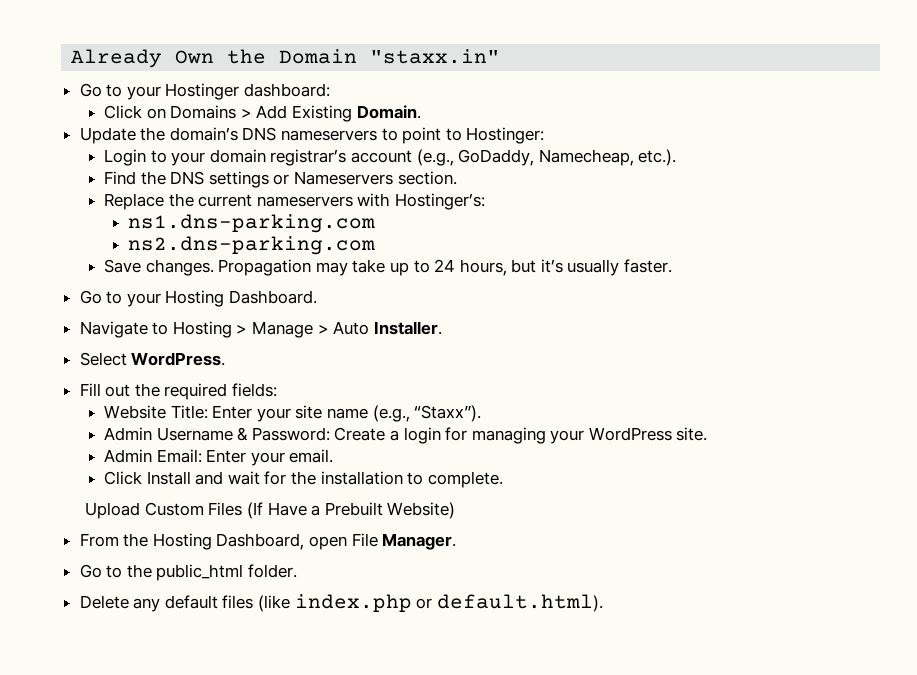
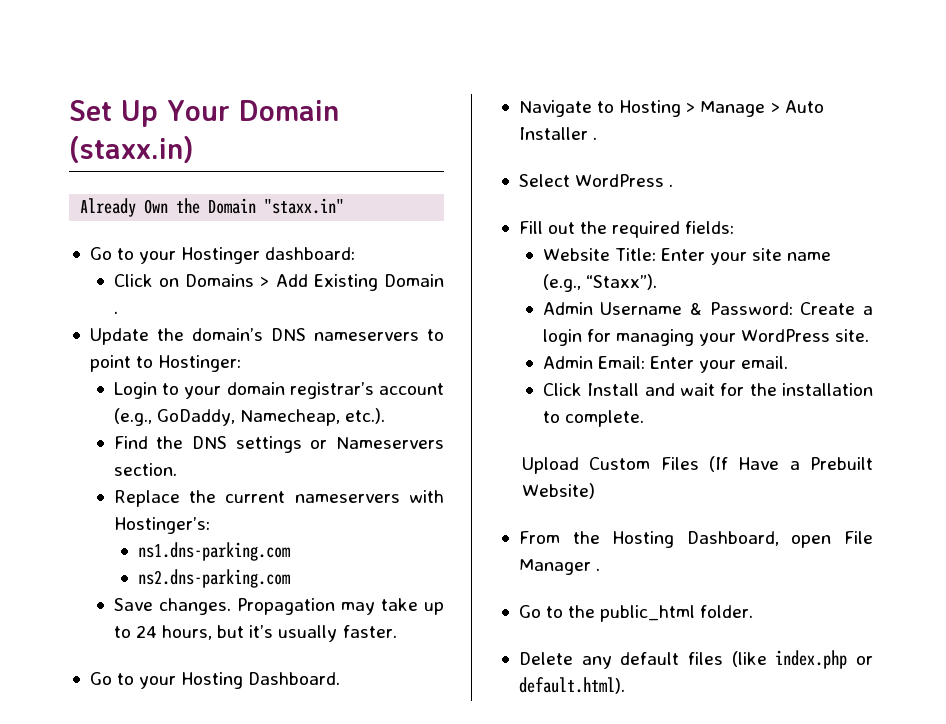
(71, 58) none -> [69,100,339,127] [69,136,194,163] Set Up Your Domain (staxx.in) //
[356,105,421,119] Domain. -> [384,274,445,287] [113,311,118,314] Domain .
[373,321,442,335] Installer. -> [518,127,598,140] Installer .
[131,352,226,366] WordPress. -> [575,174,674,187] WordPress .
[382,533,457,550] Manager. -> [518,559,601,575] Manager .

